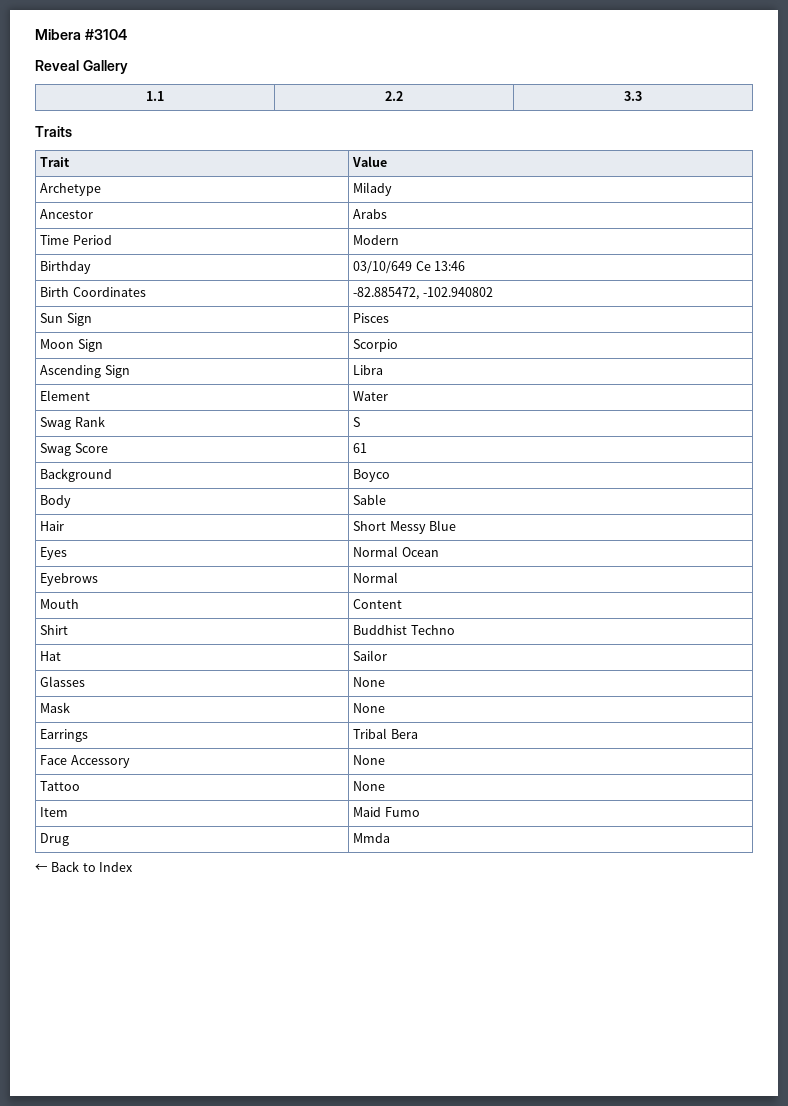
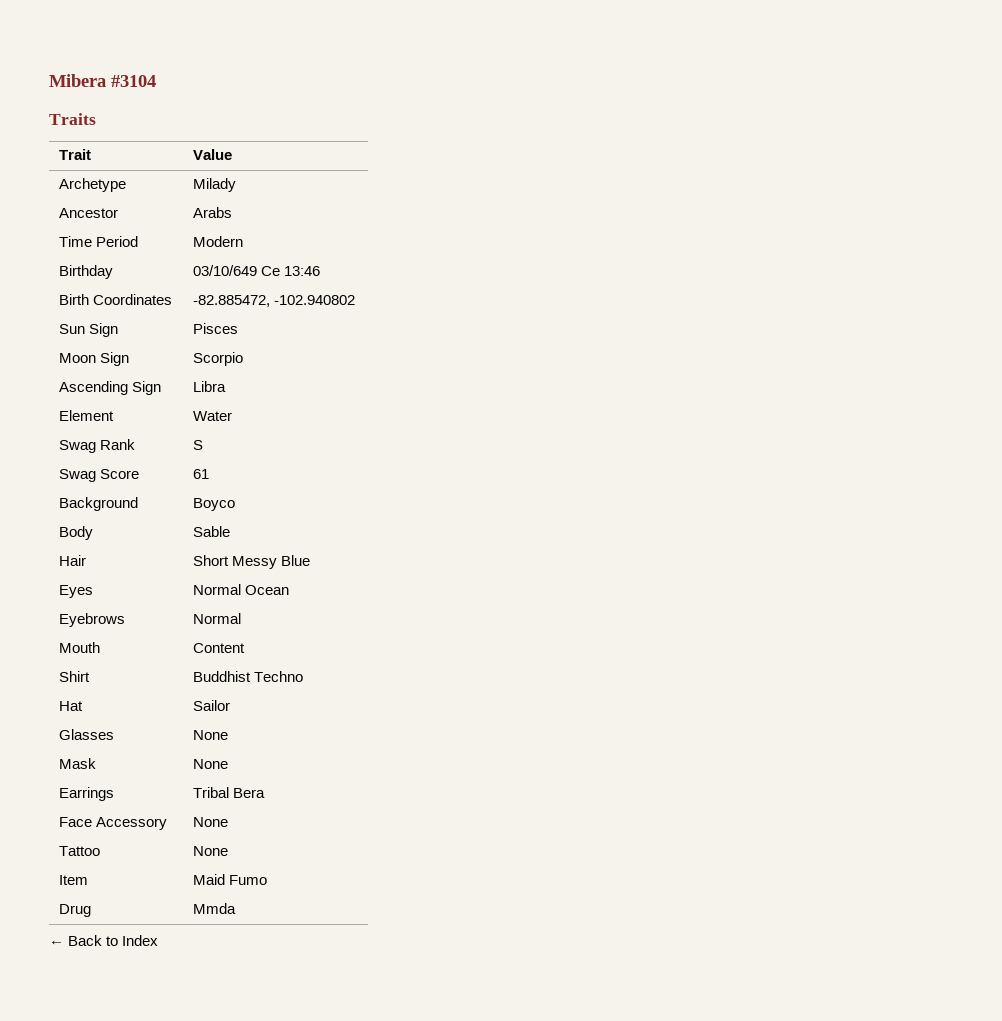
[35,60,128,74] [146,91,164,101] [385,91,403,101] [623,91,642,101] // Reveal Gallery // 1.1 | 2.2 | 3.3 -> (156, 81) none

